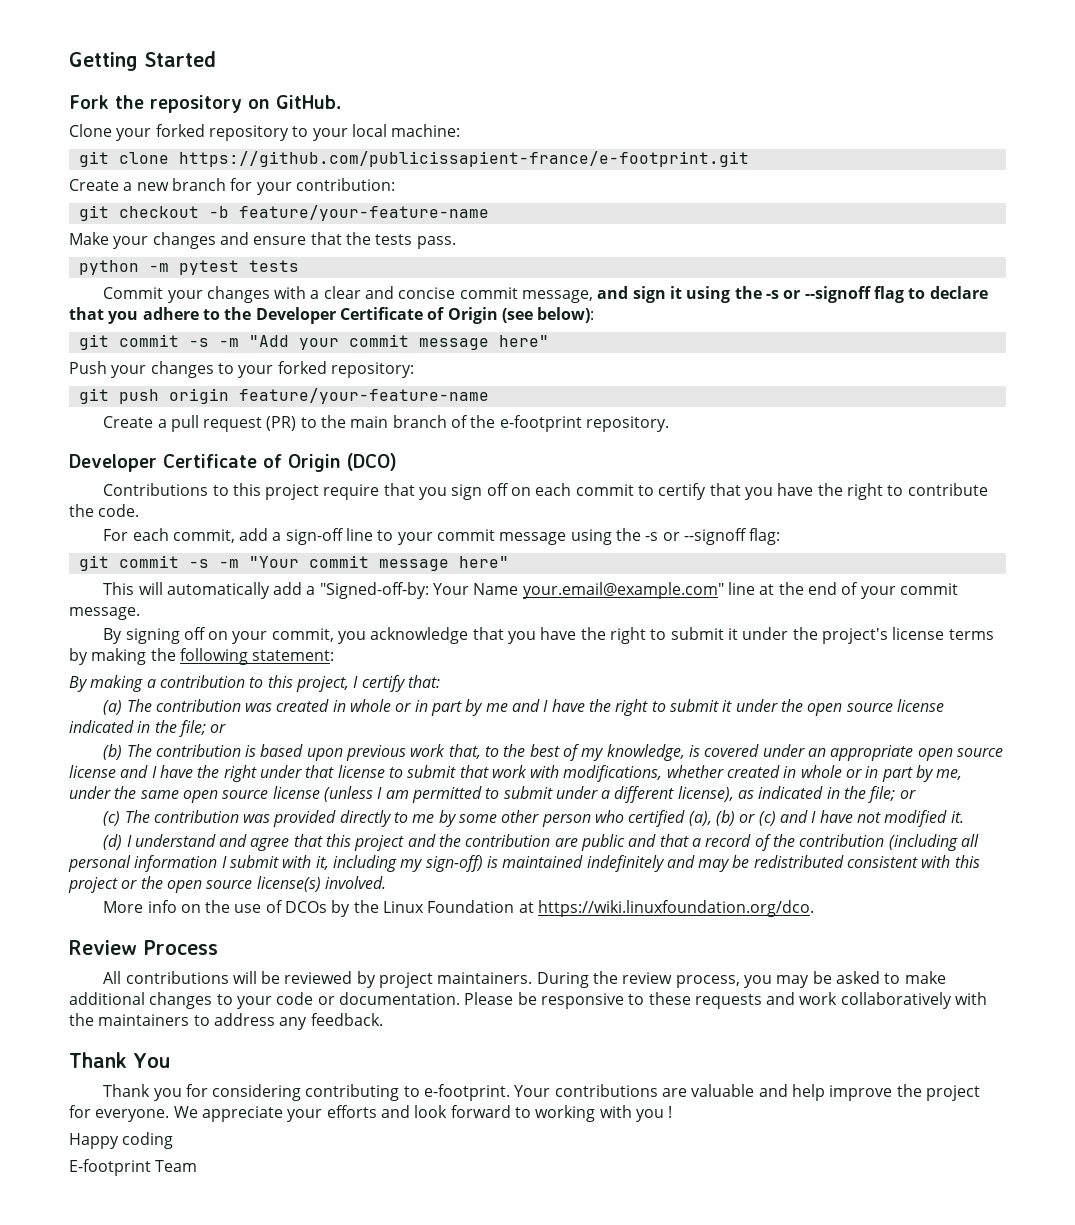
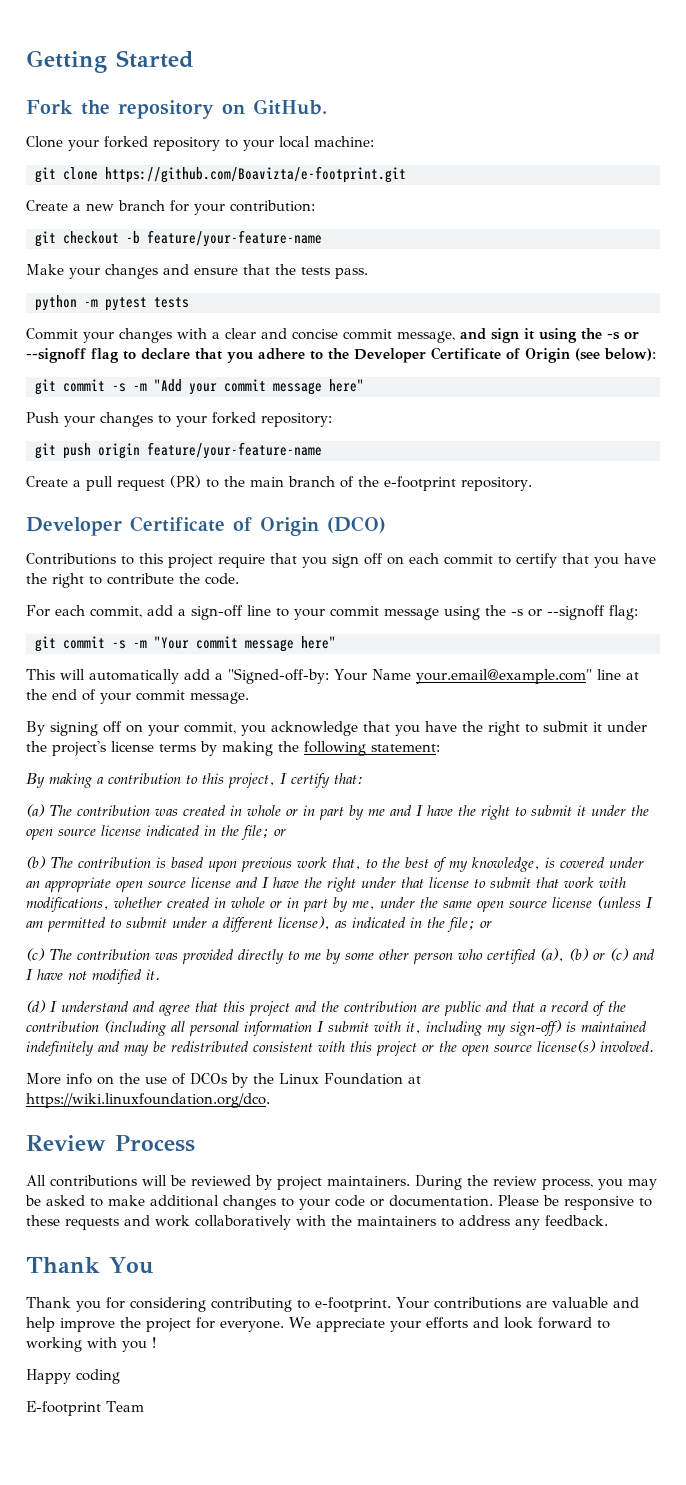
[178,151,749,167] https://github.com/publicissapient-france/e-footprint.git -> [105,166,406,183] https://github.com/Boavizta/e-footprint.git

